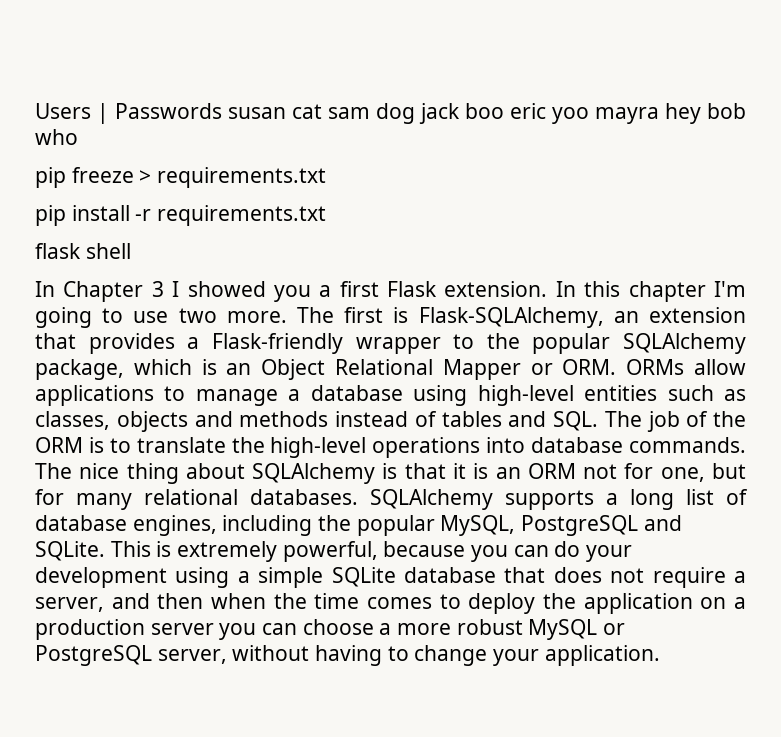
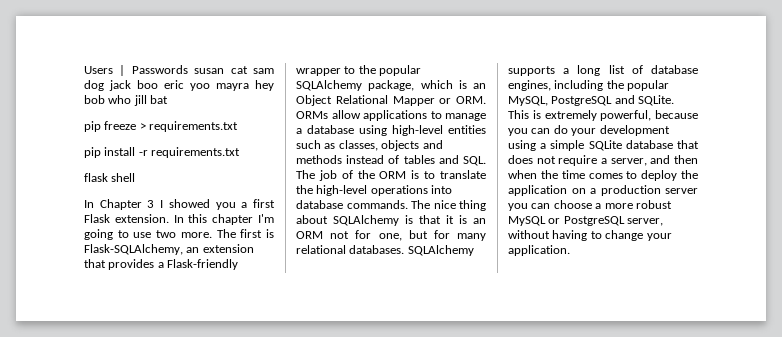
(78, 137) none -> [133,95,169,106] jill bat

